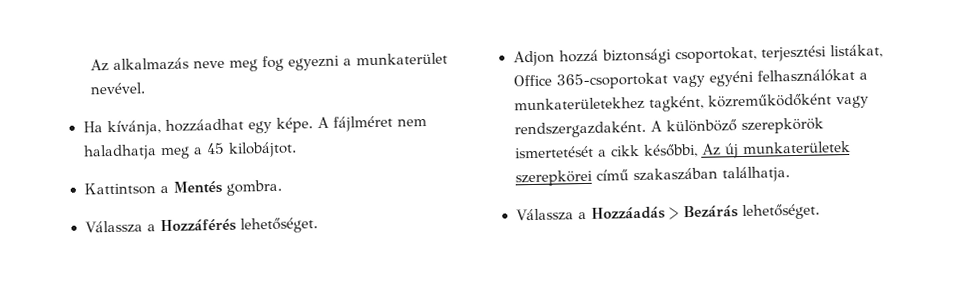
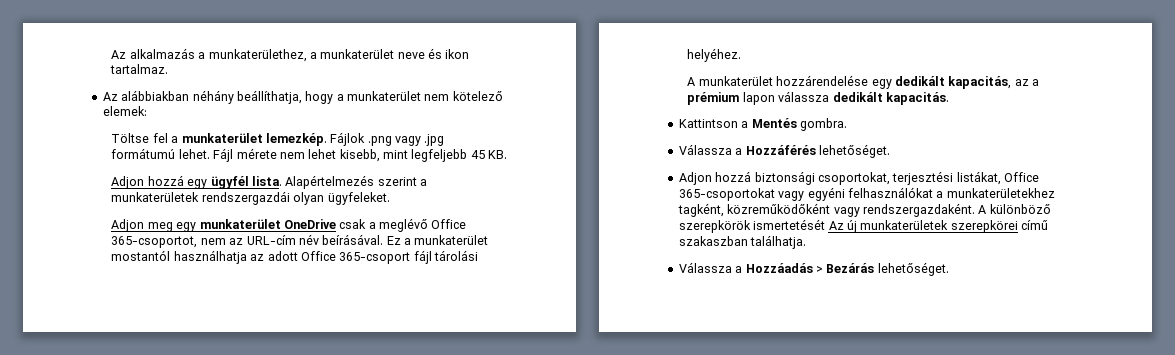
[193,52,449,72] [90,82,146,95] [82,115,427,137] [82,141,297,161] neve meg fog egyezni a munkaterület nevével. // Ha kívánja, hozzáadhat egy képe. A fájlméret nem haladhatja meg a 45 kilobájtot. -> [198,48,470,62] [110,64,169,74] [102,90,503,104] [102,106,147,116] [111,132,445,146] [111,148,508,162] [111,175,428,189] [111,191,390,205] [111,218,467,232] [111,234,489,248] [111,250,479,264] [687,48,742,62] [687,75,1040,89] [687,91,949,105] a munkaterülethez, a munkaterület neve és ikon tartalmaz. // Az alábbiakban néhány beállíthatja, hogy a munkaterület nem kötelező elemek: // Töltse fel a munkaterület lemezkép. Fájlok .png vagy .jpg formátumú lehet. Fájl mérete nem lehet kisebb, mint legfeljebb 45 KB. // Adjon hozzá egy ügyfél lista. Alapértelmezés szerint a munkaterületek rendszergazdái olyan ügyfeleket. // Adjon meg egy munkaterület OneDrive csak a meglévő Office 365-csoportot, nem az URL-cím név beírásával. Ez a munkaterület mostantól használhatja az adott Office 365-csoport fájl tárolási helyéhez. // A munkaterület hozzárendelése egy dedikált kapacitás, az a prémium lapon válassza dedikált kapacitás.
[597,143,698,158] a cikk későbbi, -> (826, 224) none
[632,167,718,182] szakaszában -> [678,236,748,246] szakaszban

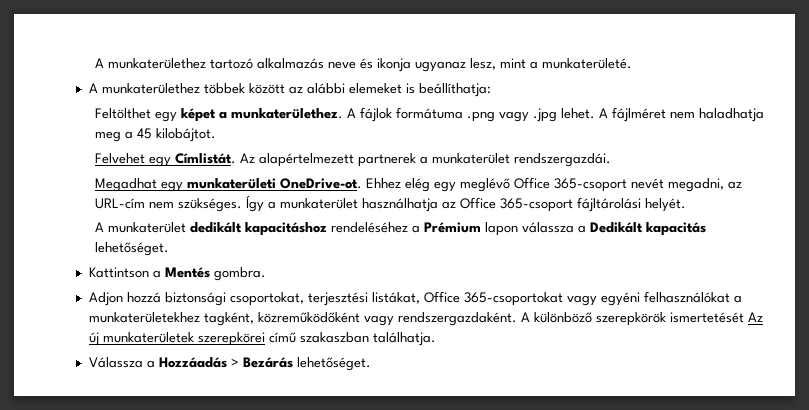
[111,48,470,62] [110,64,169,74] [102,90,503,104] [102,106,147,116] [111,132,445,146] [111,148,508,162] [111,175,428,189] [111,191,390,205] [111,218,467,232] [111,234,489,248] [111,250,171,261] Az alkalmazás a munkaterülethez, a munkaterület neve és ikon tartalmaz. // Az alábbiakban néhány beállíthatja, hogy a munkaterület nem kötelező elemek: // Töltse fel a munkaterület lemezkép. Fájlok .png vagy .jpg formátumú lehet. Fájl mérete nem lehet kisebb, mint legfeljebb 45 KB. // Adjon hozzá egy ügyfél lista. Alapértelmezés szerint a munkaterületek rendszergazdái olyan ügyfeleket. // Adjon meg egy munkaterület OneDrive csak a meglévő Office 365-csoportot, nem az URL-cím név beírásával. Ez a munkaterület mostantól -> [95,58,633,72] [88,83,491,97] [95,107,765,122] [95,128,217,142] [95,153,612,167] [95,177,743,192] [95,195,359,212] A munkaterülethez tartozó alkalmazás neve és ikonja ugyanaz lesz, mint a munkaterületé. // A munkaterülethez többek között az alábbi elemeket is beállíthatja: // Feltölthet egy képet a munkaterülethez. A fájlok formátuma .png vagy .jpg lehet. A fájlméret nem haladhatja meg a 45 kilobájtot. // Felvehet egy Címlistát. Az alapértelmezett partnerek a munkaterület rendszergazdái. // Megadhat egy munkaterületi OneDrive-ot. Ehhez elég egy meglévő Office 365-csoport nevét megadni, az URL-cím nem szükséges. Így a munkaterület
[267,250,479,264] [687,48,742,62] adott Office 365-csoport fájl tárolási helyéhez. -> [460,197,687,212] Office 365-csoport fájltárolási helyét.
[776,75,1040,89] [687,91,949,105] hozzárendelése egy dedikált kapacitás, az a prémium lapon válassza dedikált kapacitás. -> [190,222,707,236] [95,242,170,256] dedikált kapacitáshoz rendeléséhez a Prémium lapon válassza a Dedikált kapacitás lehetőséget.
[678,144,890,158] // Válassza a Hozzáférés lehetőséget. -> (266, 274) none

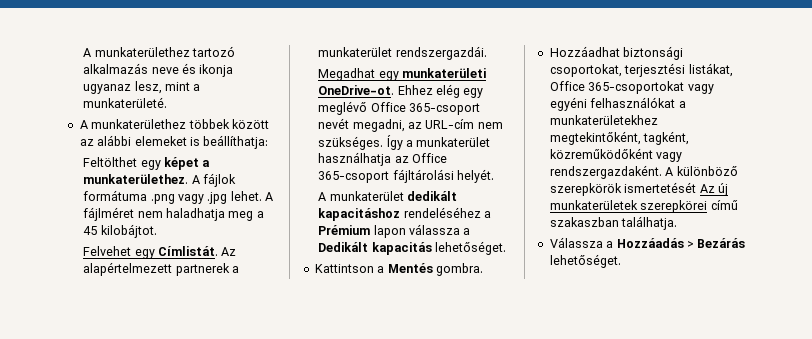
[88,292,161,306] Adjon hozzá -> [549,46,620,57] Hozzáadhat
(200, 317) none -> [549,131,641,145] megtekintőként,

